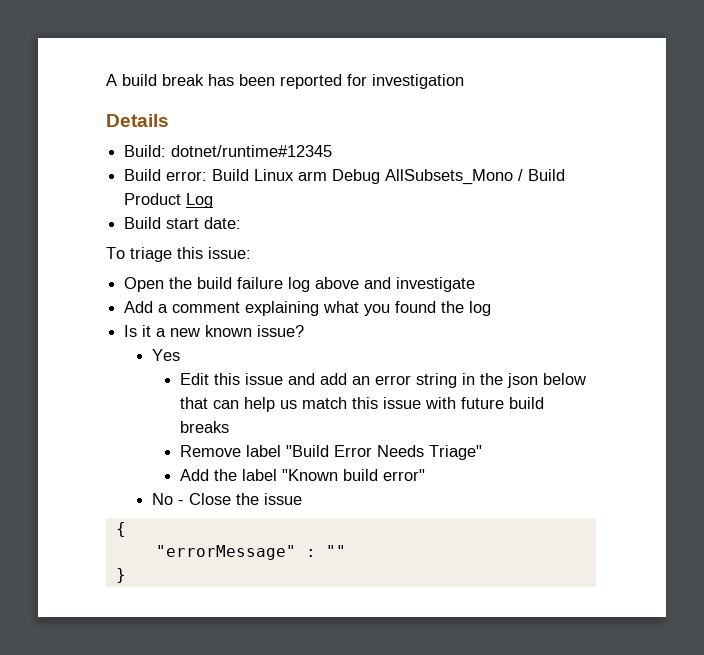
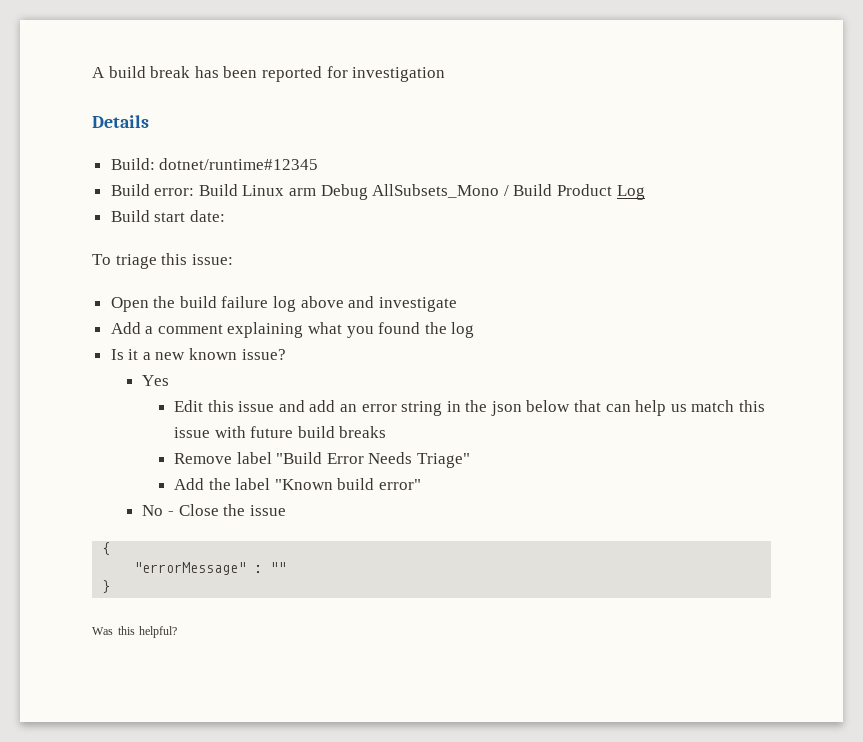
(126, 575) none -> [92,626,178,638] // Was this helpful?

